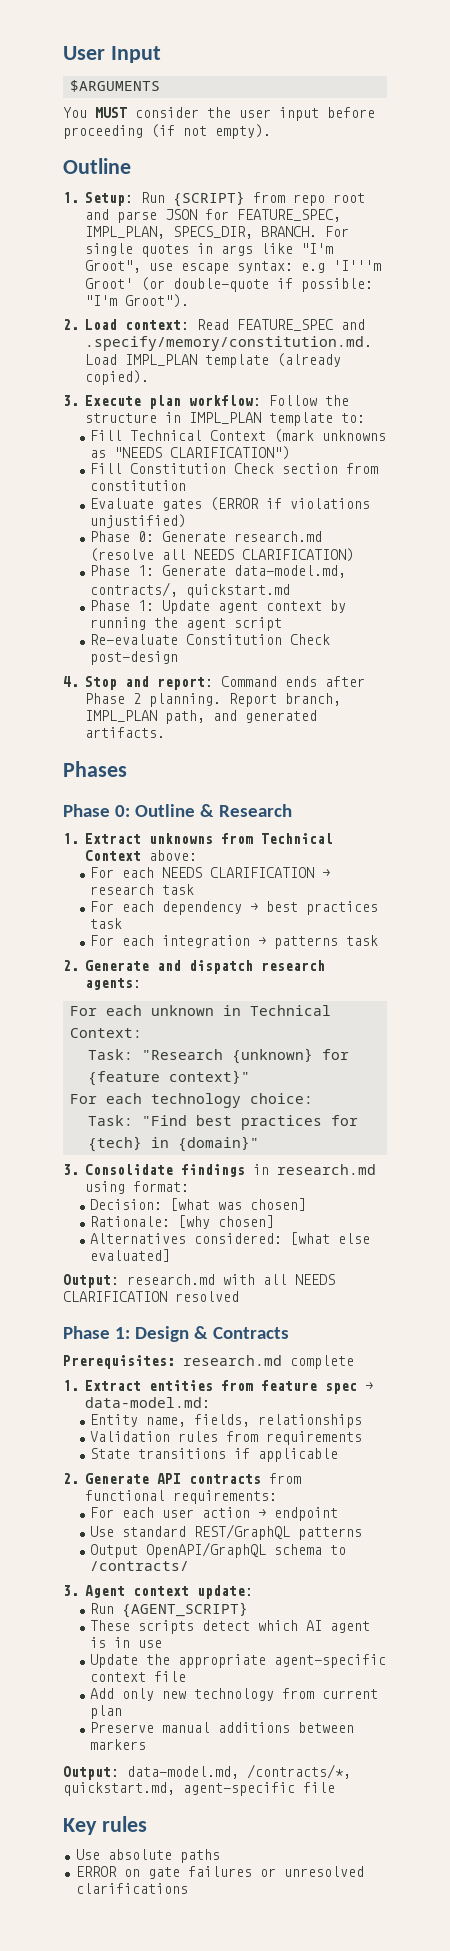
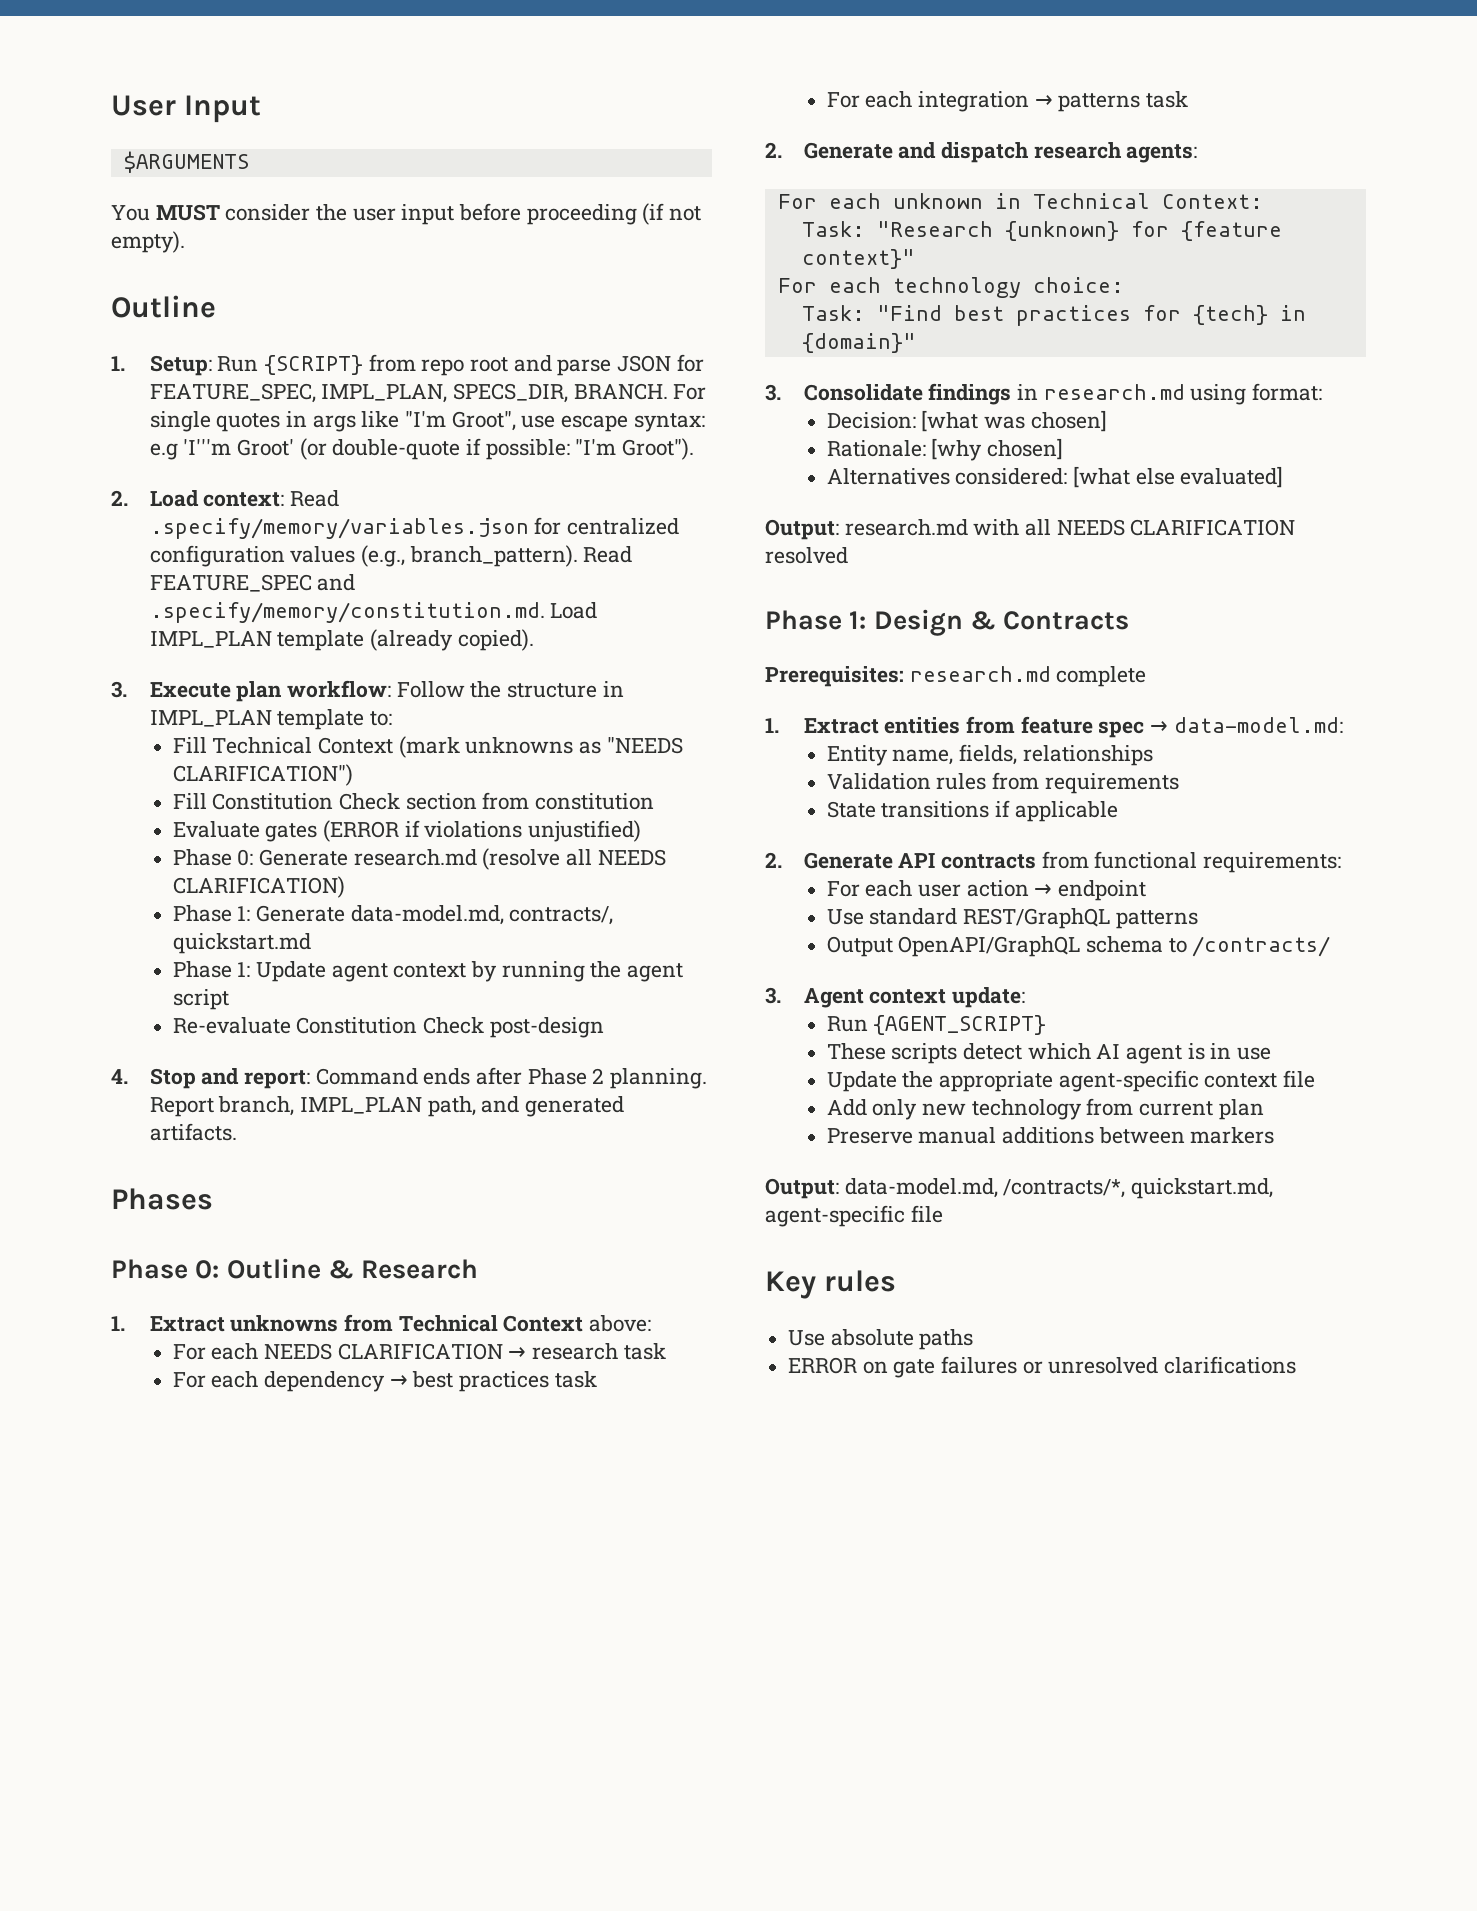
(229, 324) none -> [149,517,679,539] [149,545,633,567] .specify/memory/variables.json for centralized configuration values (e.g., branch_pattern). Read

